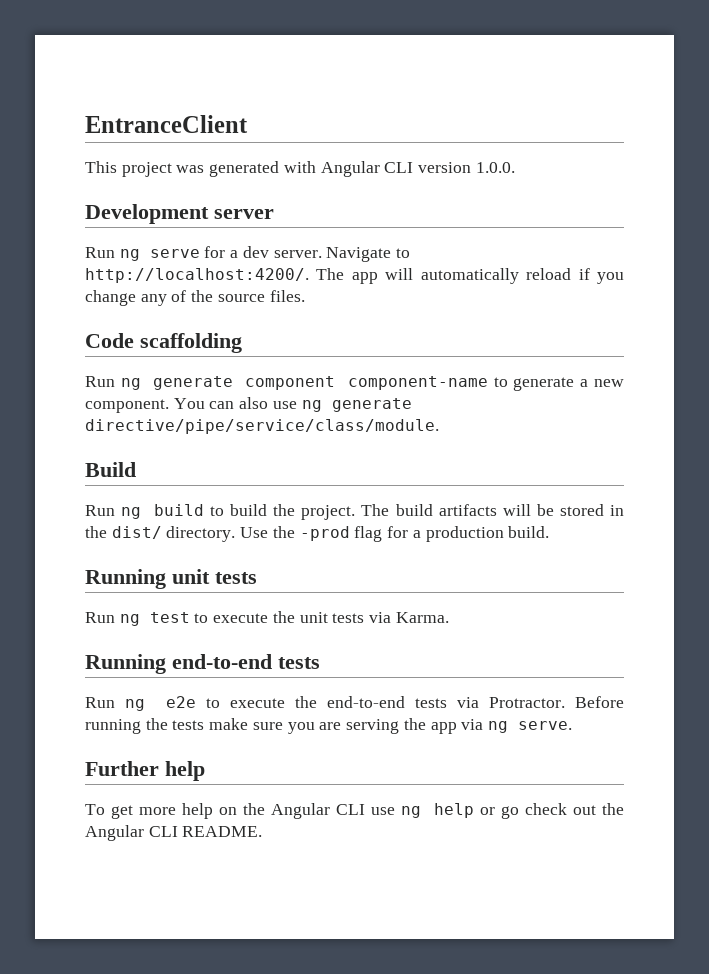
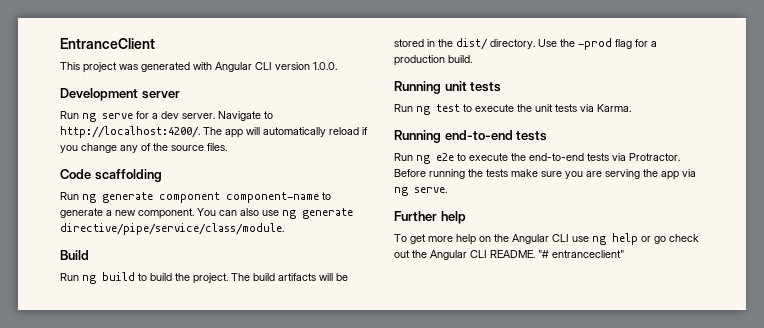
(263, 831) none -> [538,250,624,258] "# entranceclient"

